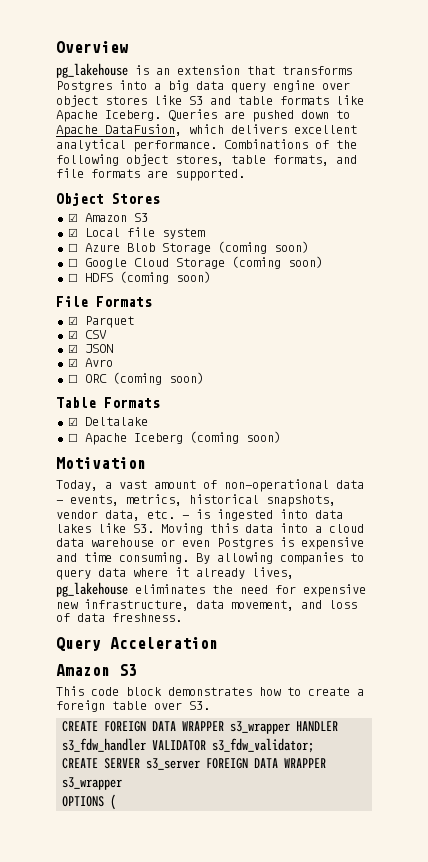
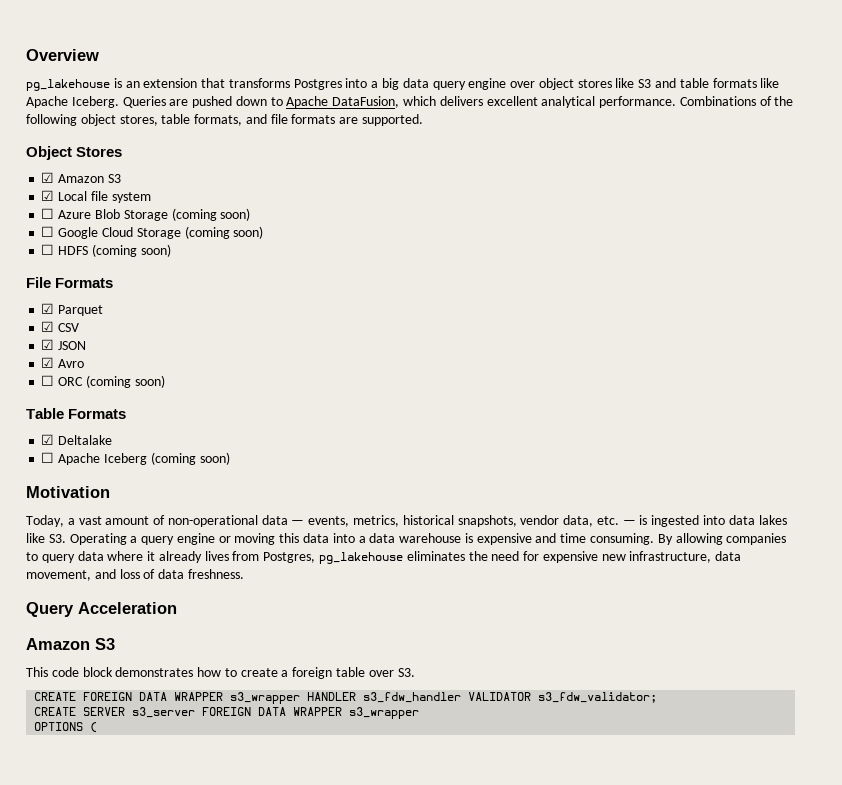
[161,523,203,535] Moving -> [69,533,276,545] Operating a query engine or moving
[329,524,364,533] cloud -> (366, 539) none
[161,538,273,549] or even Postgres -> (462, 538) none
[252,567,294,579] lives, -> [204,551,316,563] lives from Postgres,

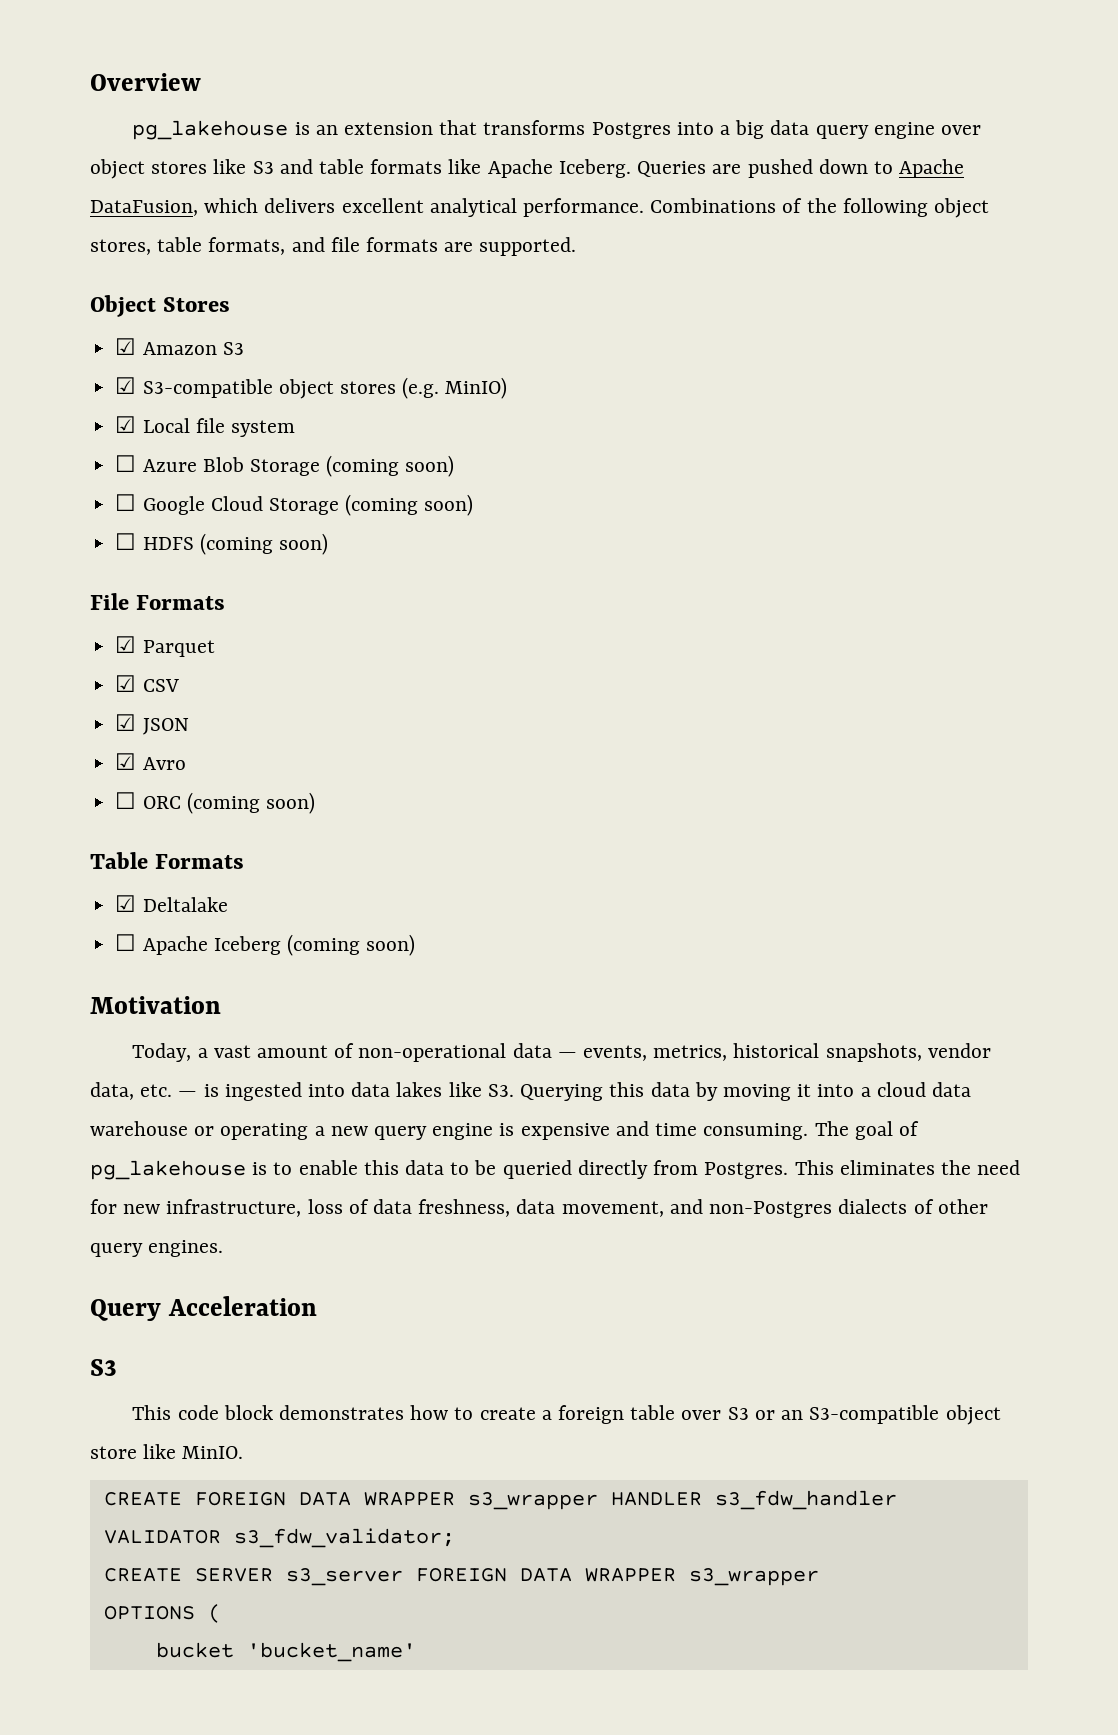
(121, 178) none -> [115,377,508,399] // ☑ S3-compatible object stores (e.g. MinIO)
[69,533,462,545] Operating a query engine or moving this data into a data warehouse -> [520,1082,971,1101] [90,1121,494,1140] Querying this data by moving it into a cloud data warehouse or operating a new query engine
[657,533,787,545] [26,551,404,564] By allowing companies to query data where it already lives from Postgres, pg_lakehouse -> [814,1121,919,1140] [90,1160,834,1180] The goal of pg_lakehouse is to enable this data to be queried directly from Postgres. This
[542,551,598,563] expensive -> (117, 1206) none
[715,551,742,561] [26,569,244,581] data movement, and loss of data freshness. -> [307,1199,988,1218] [90,1240,224,1257] loss of data freshness, data movement, and non-Postgres dialects of other query engines.
[26,638,90,650] Amazon -> (317, 1306) none
[397,668,415,677] S3. -> [727,1405,1001,1425] [90,1444,244,1459] S3 or an S3-compatible object store like MinIO.
(98, 727) none -> [155,1642,416,1662] // bucket 'bucket_name'

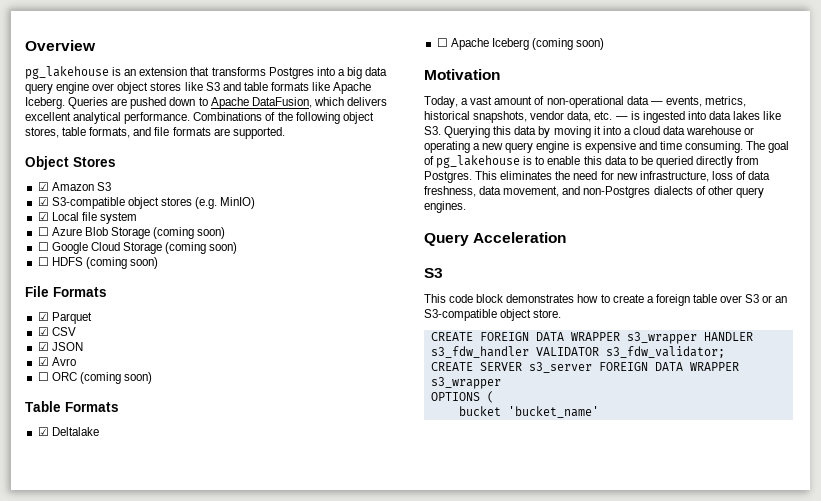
[90,1444,244,1459] store like MinIO. -> [533,309,562,318] store.

